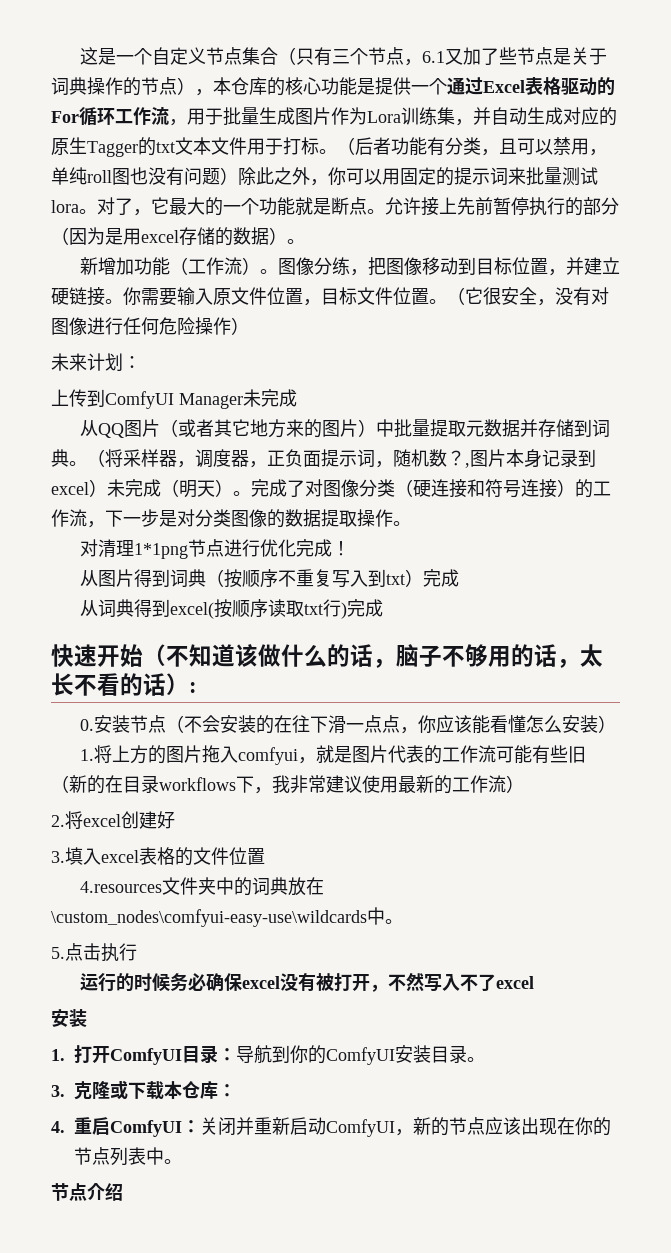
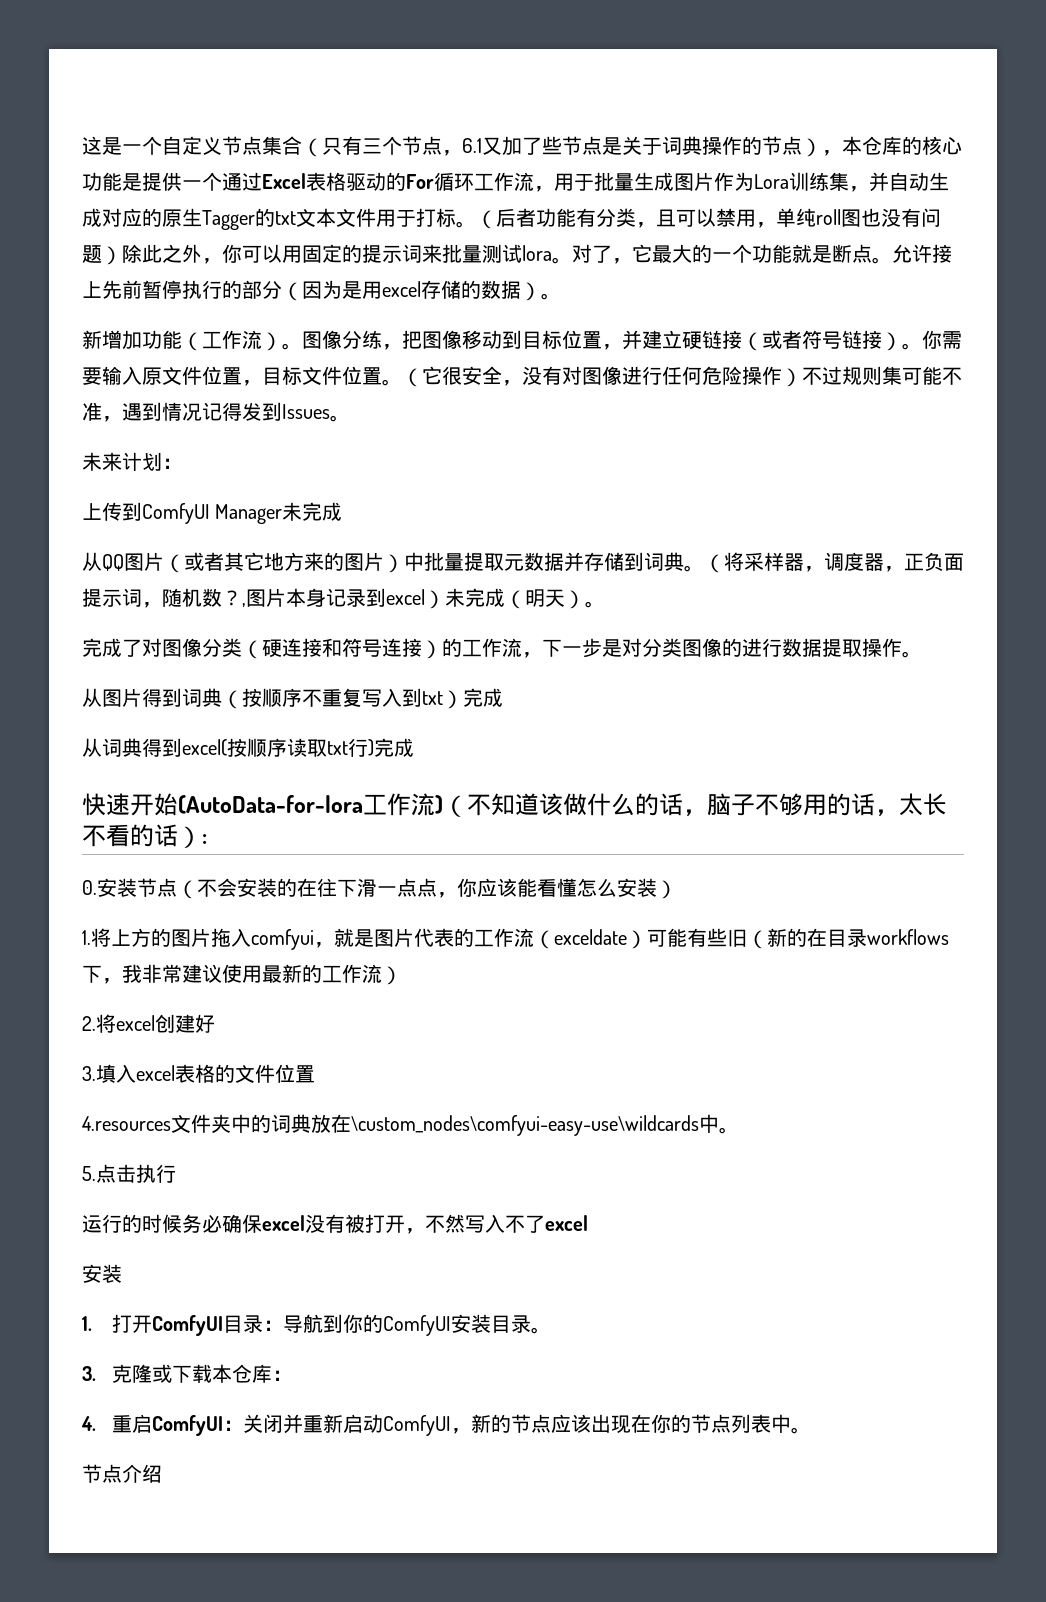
(105, 296) none -> [742,330,902,351] （或者符号链接）
(249, 326) none -> [802,366,962,385] [82,402,350,422] 不过规则集可能不准，遇到情况记得发到Issues。
(251, 493) none -> (605, 604) //
(285, 518) none -> [742,638,782,657] 进行
[79,539,350,559] // 对清理1*1png节点进行优化完成！ -> (922, 654) none
(143, 655) none -> [178,793,443,816] (AutoData-for-lora工作流)
(496, 754) none -> [534,929,647,949] （exceldate）

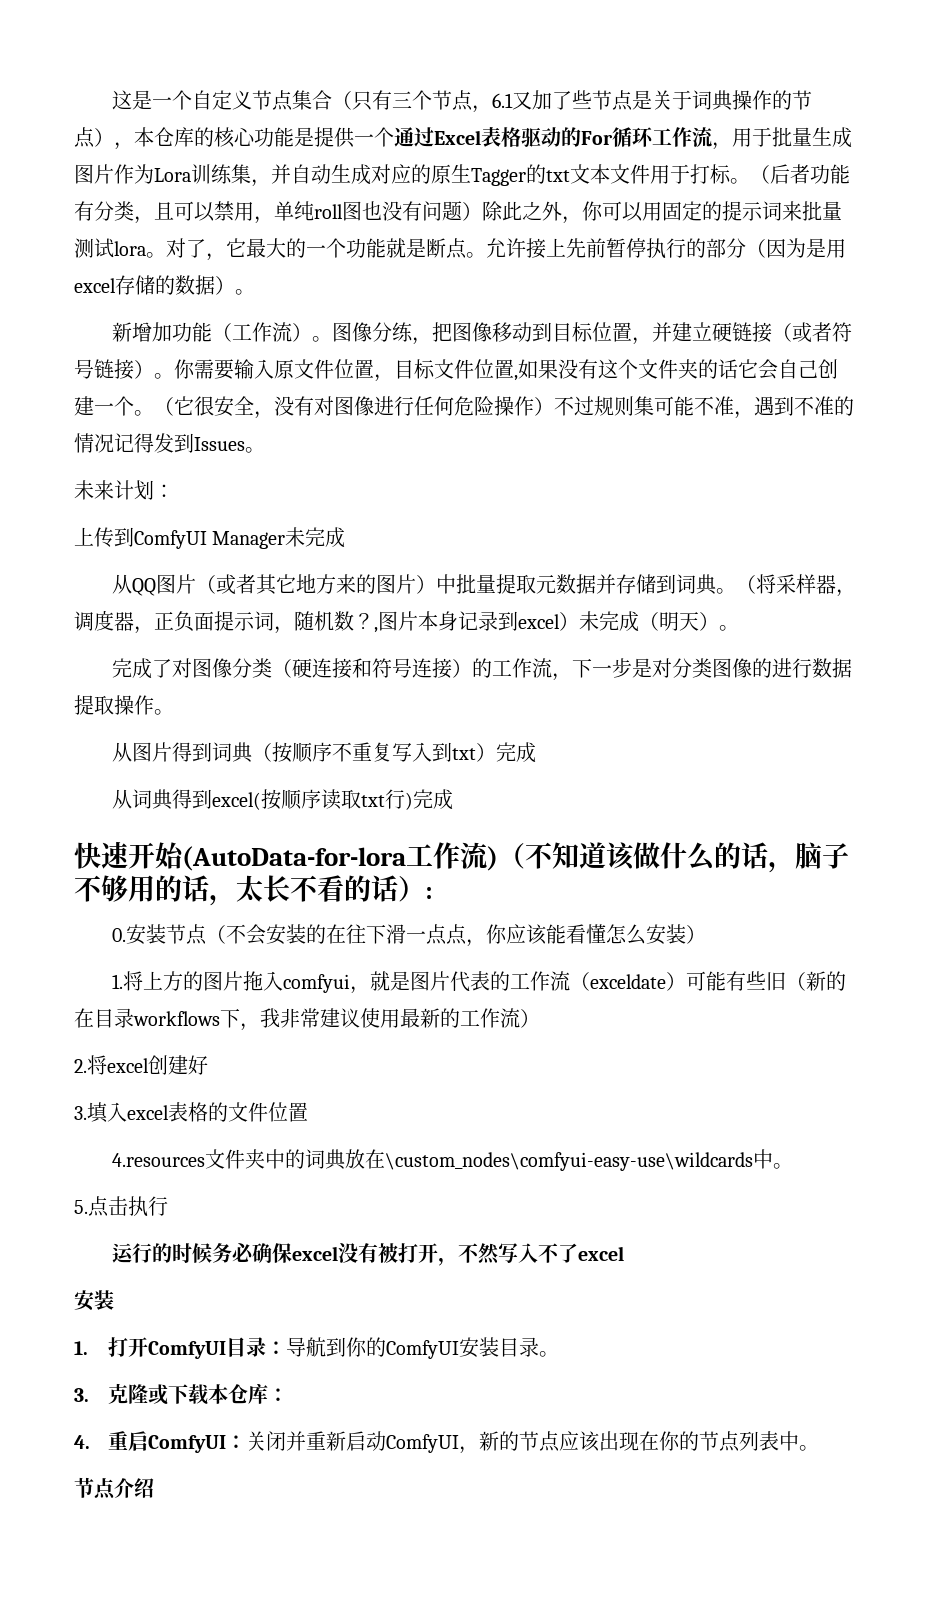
(382, 376) none -> [514,359,838,381] [74,396,134,416] ,如果没有这个文件夹的话它会自己创建一个
(162, 411) none -> [794,396,854,416] 不准的

